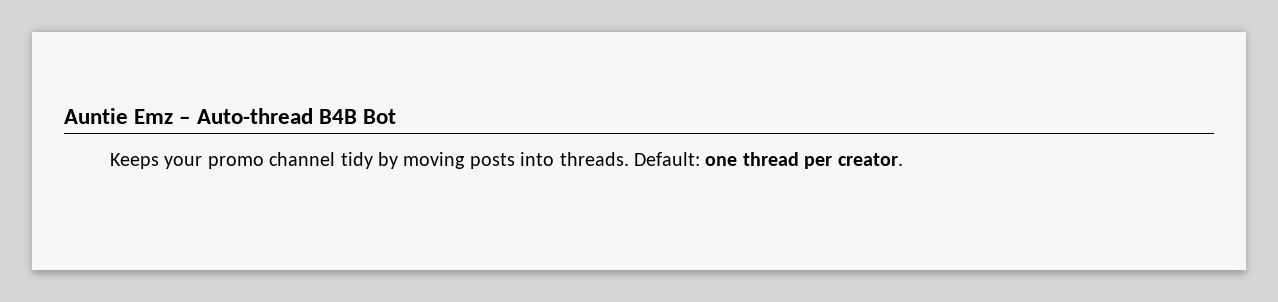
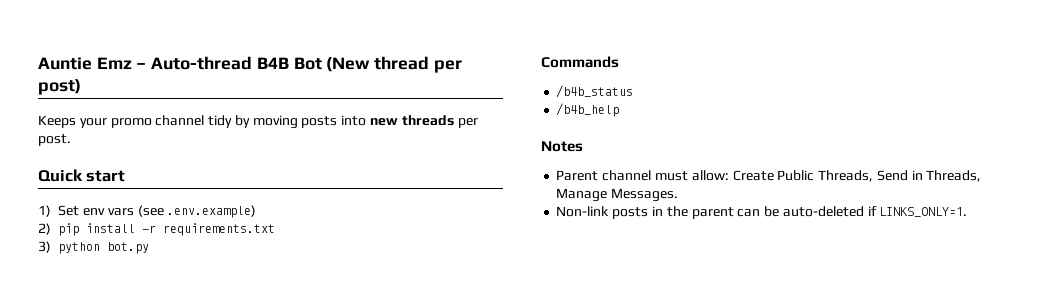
(397, 116) none -> [326,56,462,73] [38,79,81,95] (New thread per post)
[559,152,903,169] threads. Default: one thread per creator. -> [370,115,478,128] [38,134,71,146] [38,169,126,182] [38,205,257,218] [38,223,276,236] [38,241,150,254] [541,56,619,68] [556,85,634,98] [556,103,620,117] [541,141,583,152] [556,170,982,182] [556,188,679,202] [556,206,968,219] new threads per post. // Quick start // 1) Set env vars (see .env.example) // 2) pip install -r requirements.txt // 3) python bot.py // Commands // /b4b_status // /b4b_help // Notes // Parent channel must allow: Create Public Threads, Send in Threads, Manage Messages. // Non-link posts in the parent can be auto-deleted if LINKS_ONLY=1.

